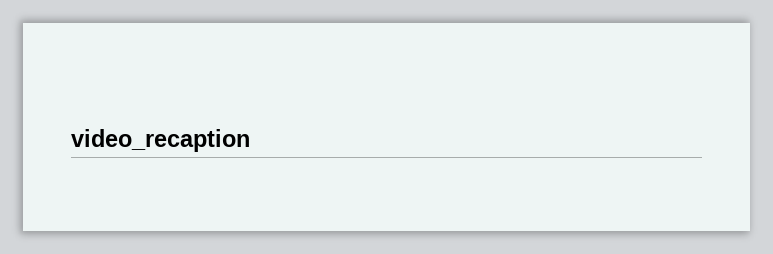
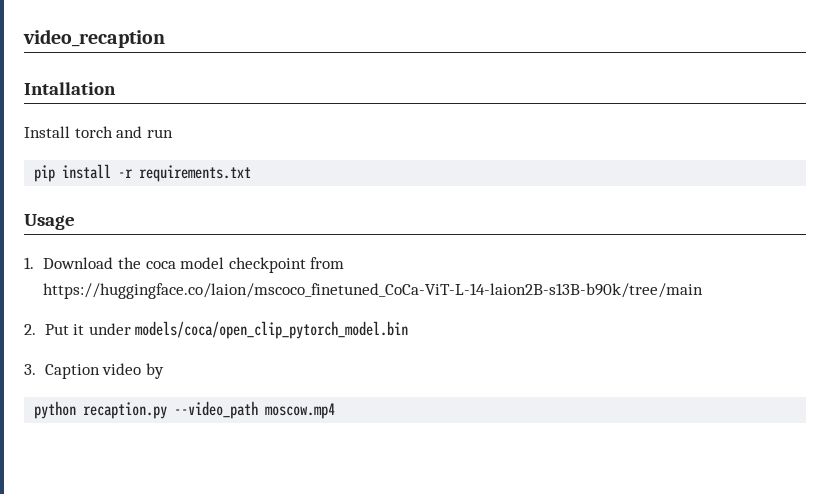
(250, 140) none -> [24,82,116,95] [24,126,173,138] [34,164,252,182] [24,214,75,230] [24,257,345,273] [43,283,704,299] [24,321,409,339] [24,363,164,379] [34,401,336,419] // Intallation // Install torch and run // pip install -r requirements.txt // Usage // 1. Download the coca model checkpoint from https://huggingface.co/laion/mscoco_finetuned_CoCa-ViT-L-14-laion2B-s13B-b90k/tree/main // 2. Put it under models/coca/open_clip_pytorch_model.bin // 3. Caption video by // python recaption.py --video_path moscow.mp4

